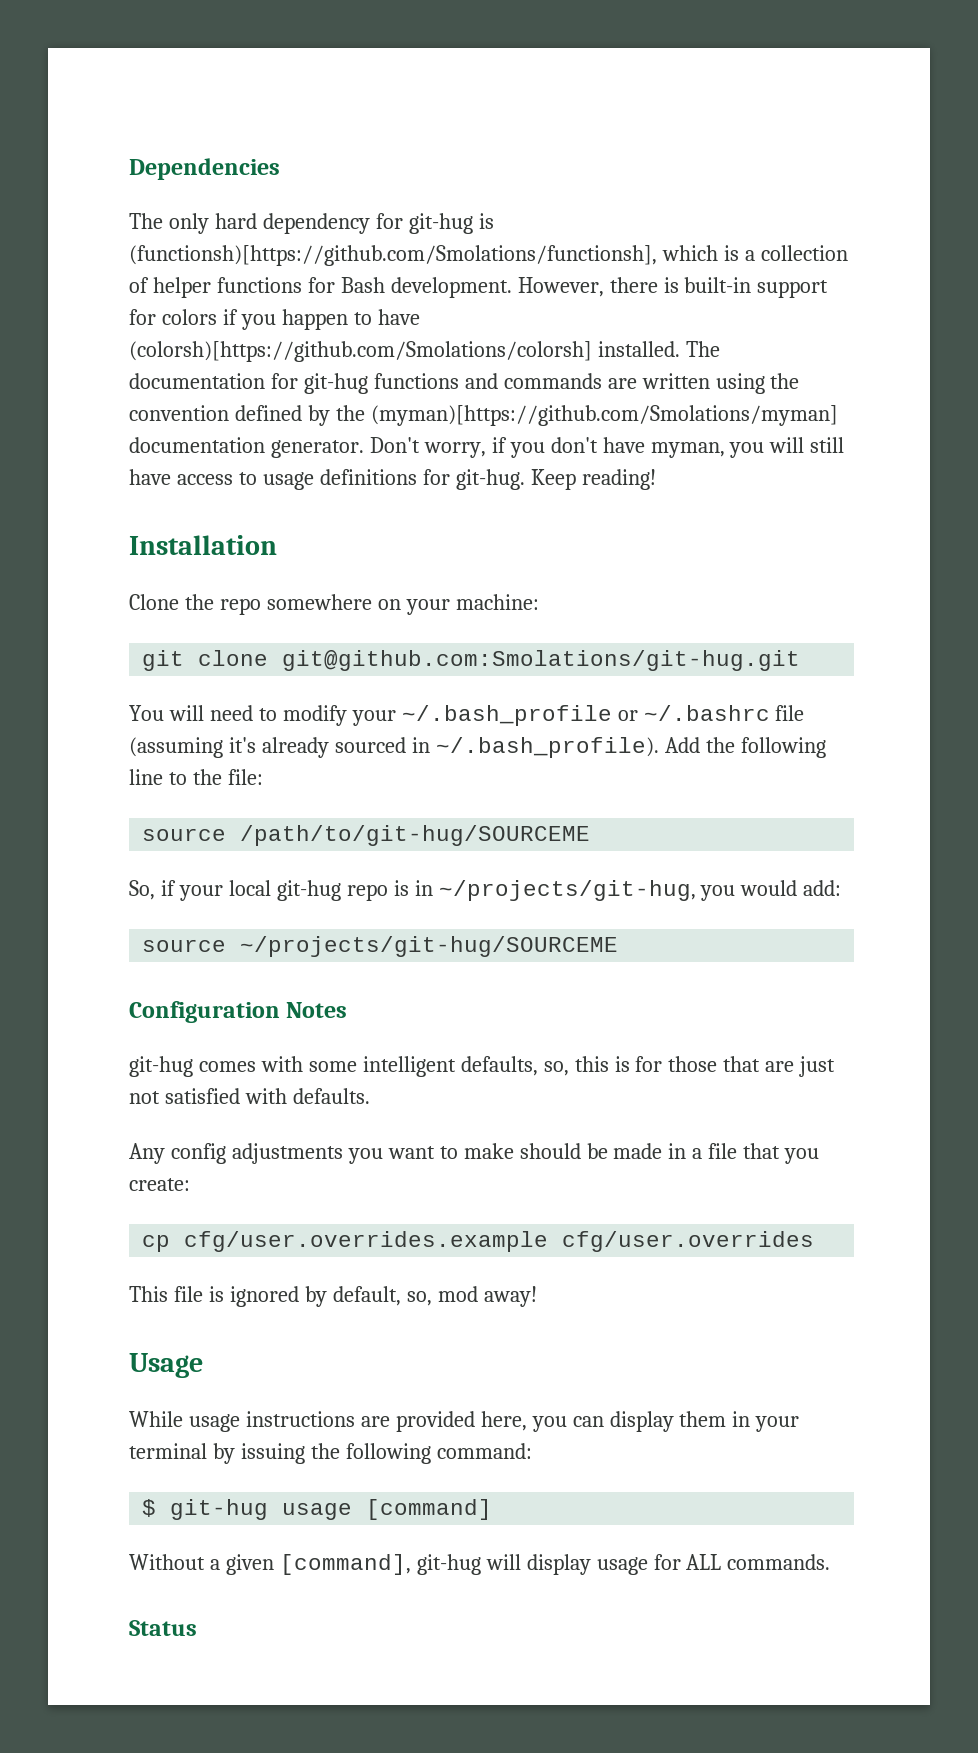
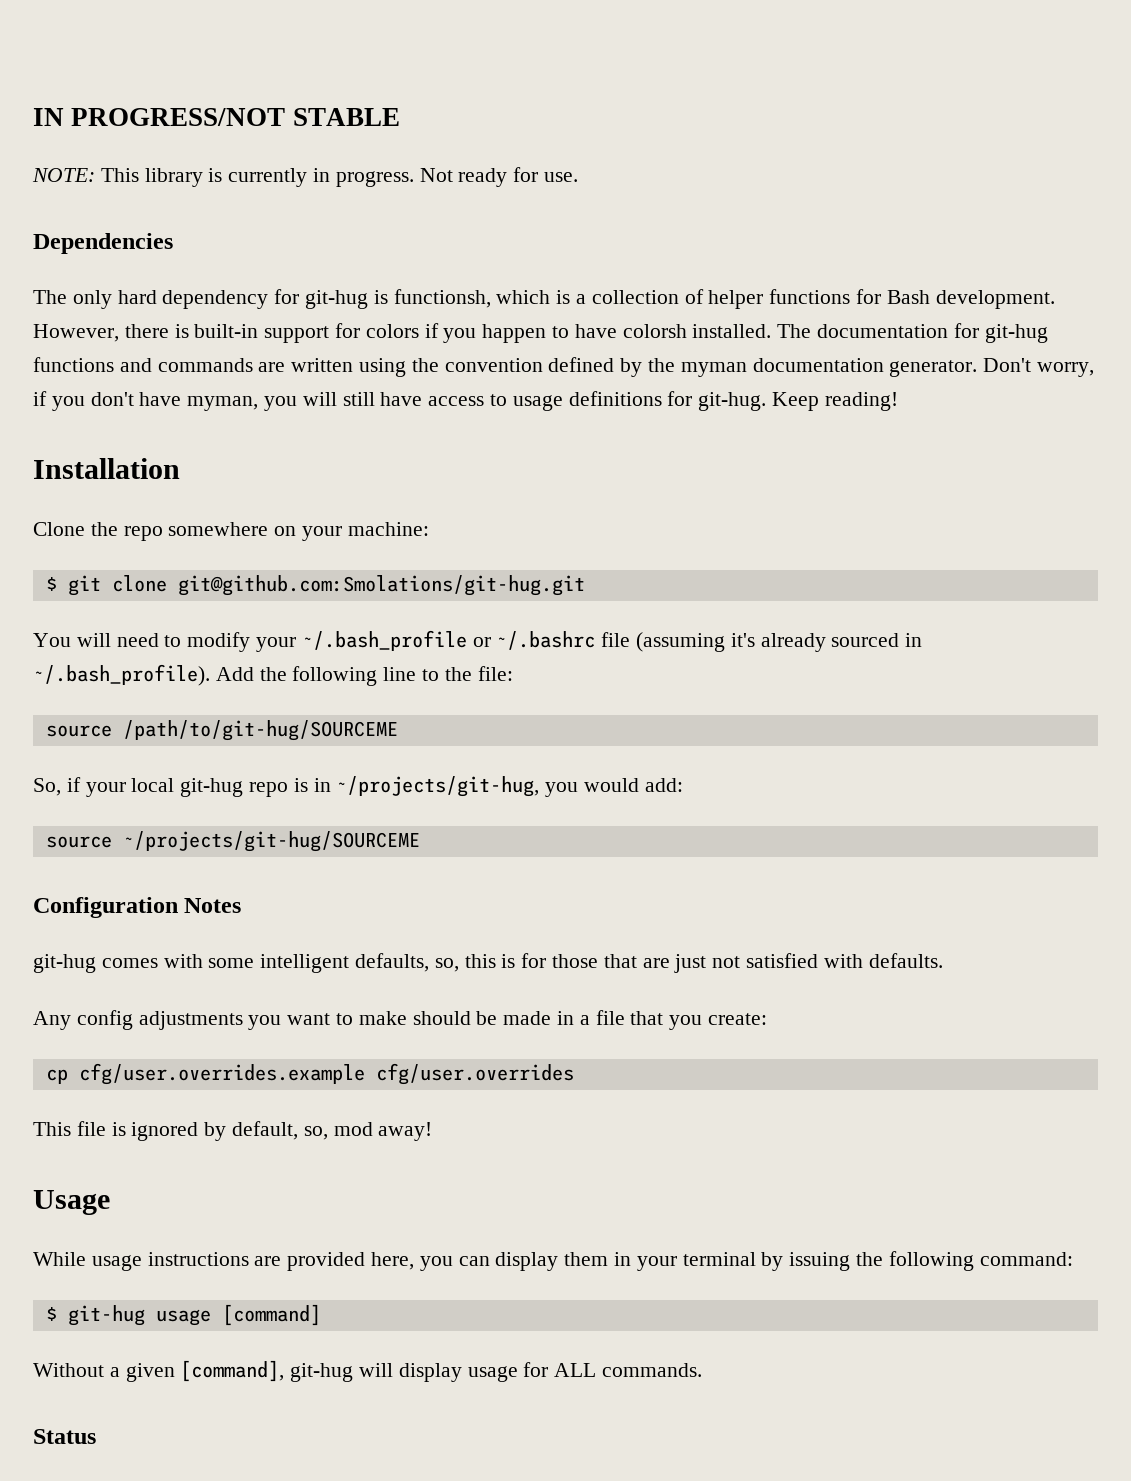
(129, 169) none -> [33,108,400,126] [32,167,579,187] IN PROGRESS/NOT STABLE // NOTE: This library is currently in progress. Not ready for use. //
[129,245,657,266] (functionsh)[https://github.com/Smolations/functionsh], -> [393,289,491,308] functionsh,
[129,341,592,362] (colorsh)[https://github.com/Smolations/colorsh] -> [622,324,687,338] colorsh
[370,405,838,426] (myman)[https://github.com/Smolations/myman] -> [680,362,747,377] myman
(539, 602) none -> [45,577,57,591] $

